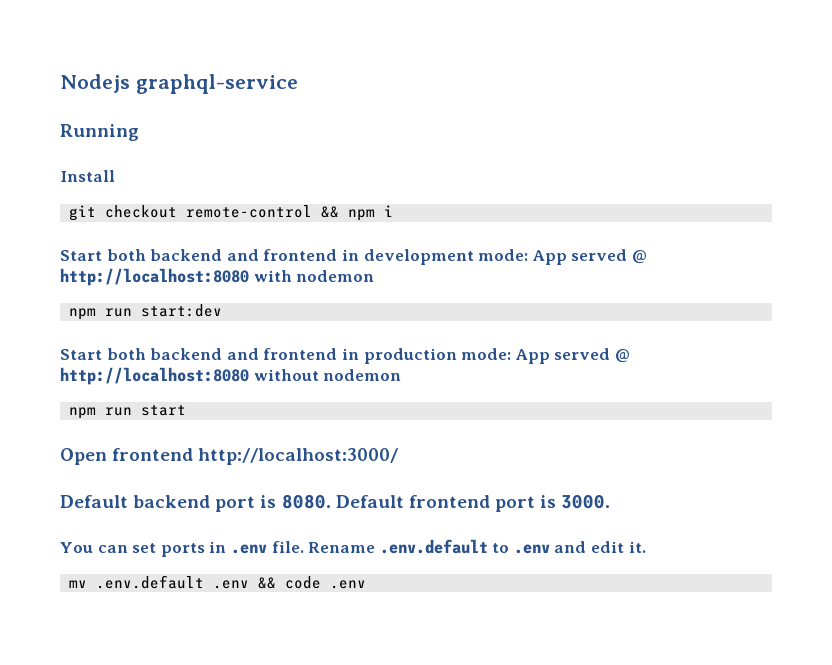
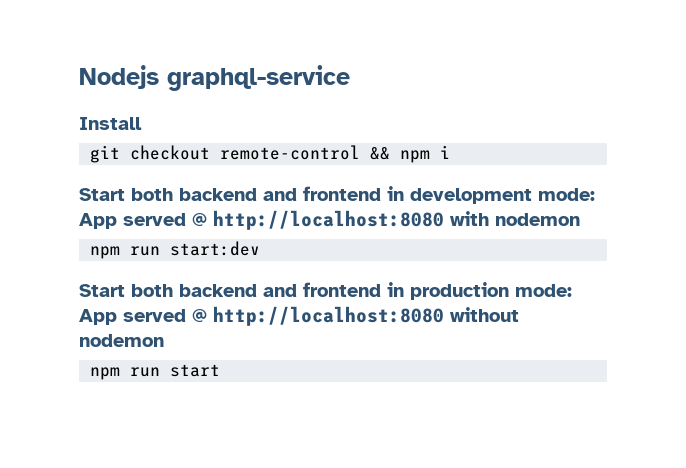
[60,124,139,141] // Running -> (350, 78) none
[60,448,399,465] [60,494,611,512] [60,539,646,557] [69,575,366,589] // Open frontend http://localhost:3000/ // Default backend port is 8080. Default frontend port is 3000. // You can set ports in .env file. Rename .env.default to .env and edit it. // mv .env.default .env && code .env -> (220, 370) none

